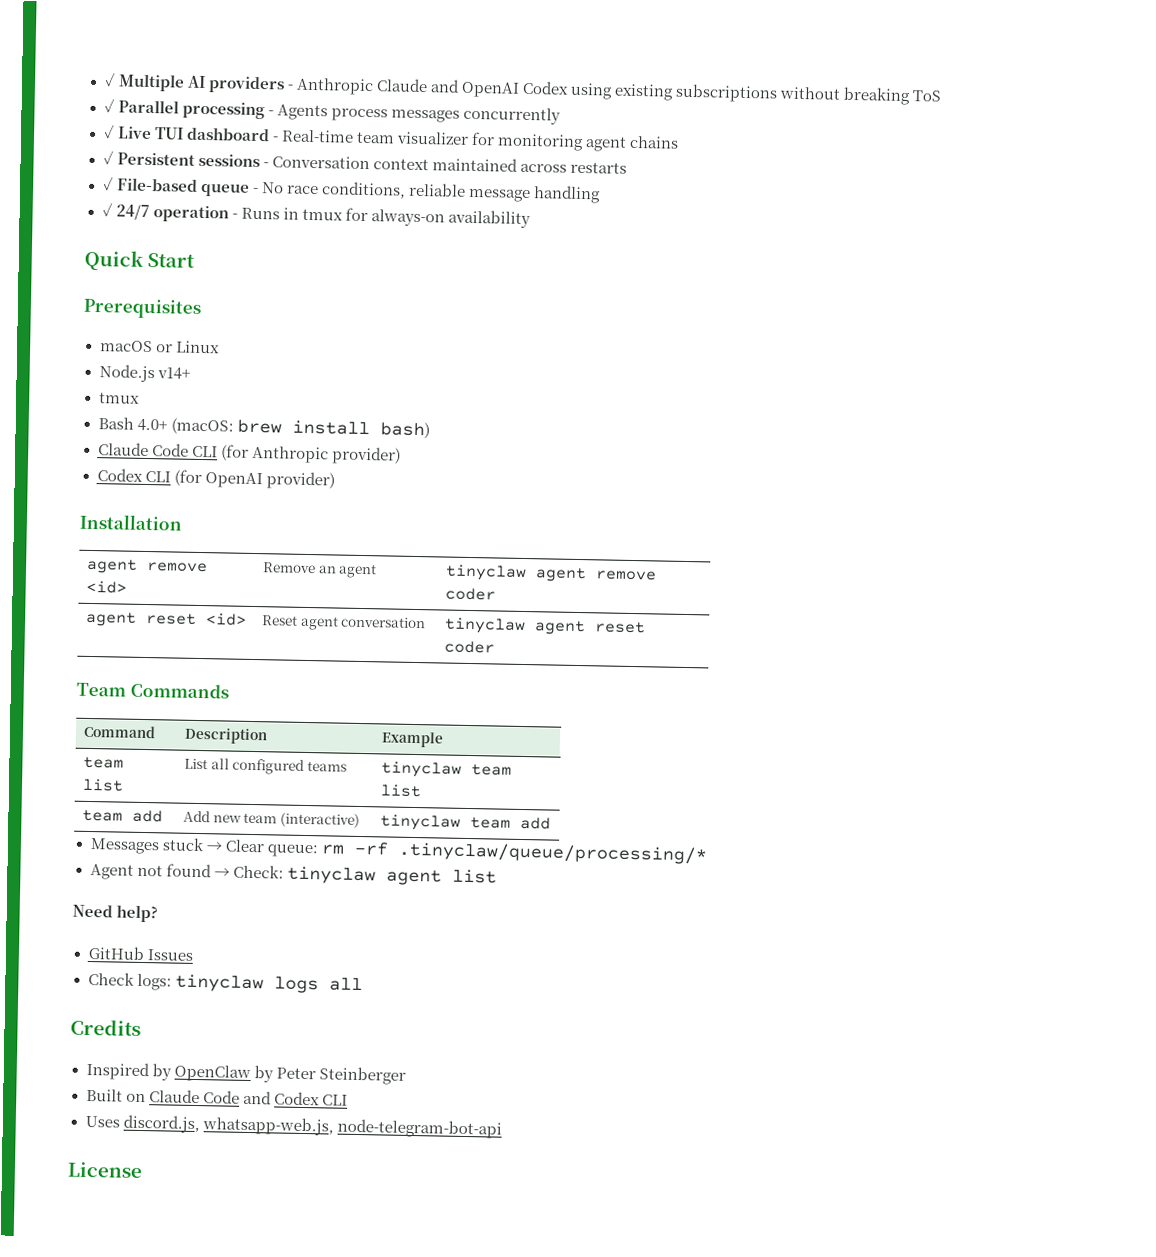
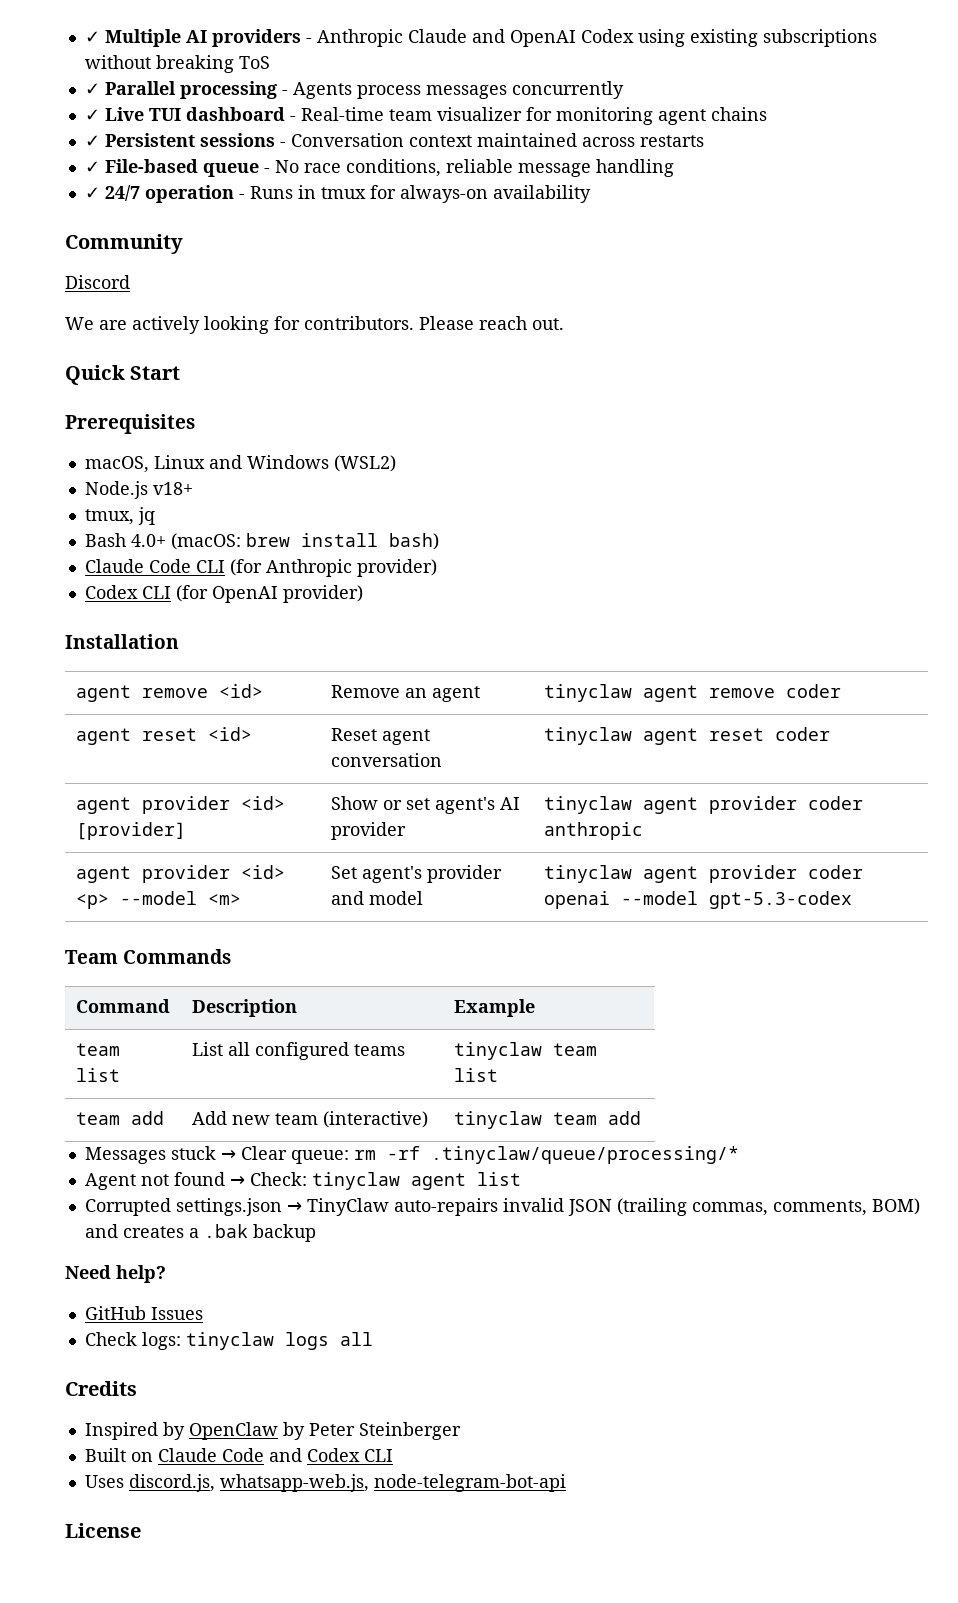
(531, 219) none -> [65,234,183,254] [65,275,130,289] [65,316,564,334] // Community // Discord // We are actively looking for contributors. Please reach out.
[99,340,173,353] macOS or -> [84,456,149,473] macOS,
[98,364,191,383] [98,392,140,404] // Node.js v14+ // tmux -> [208,455,396,472] [84,481,193,499] [84,507,155,525] and Windows (WSL2) // Node.js v18+ // tmux, jq
(496, 647) none -> [75,796,285,814] [75,822,186,840] [330,796,520,814] [330,822,406,840] [543,796,863,814] [543,822,643,840] [75,865,285,883] [75,891,241,909] [330,865,502,883] [330,891,423,905] [543,865,863,883] [543,891,852,909] // agent provider <id> [provider] | Show or set agent's AI provider | tinyclaw agent provider coder anthropic // agent provider <id> <p> --model <m> | Set agent's provider and model | tinyclaw agent provider coder openai --model gpt-5.3-codex
(497, 876) none -> [84,1198,920,1216] [84,1224,316,1242] // Corrupted settings.json → TinyClaw auto-repairs invalid JSON (trailing commas, comments, BOM) and creates a .bak backup

